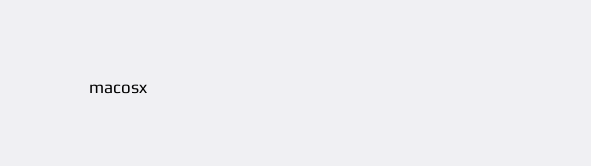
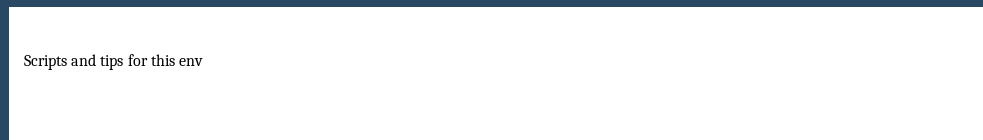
[89,84,147,94] macosx -> [24,54,203,70] Scripts and tips for this env

